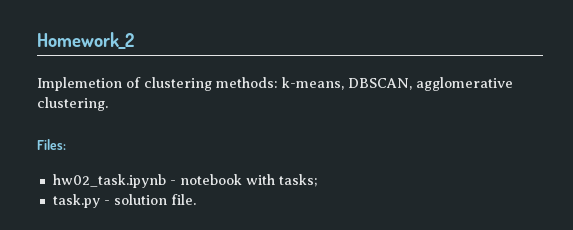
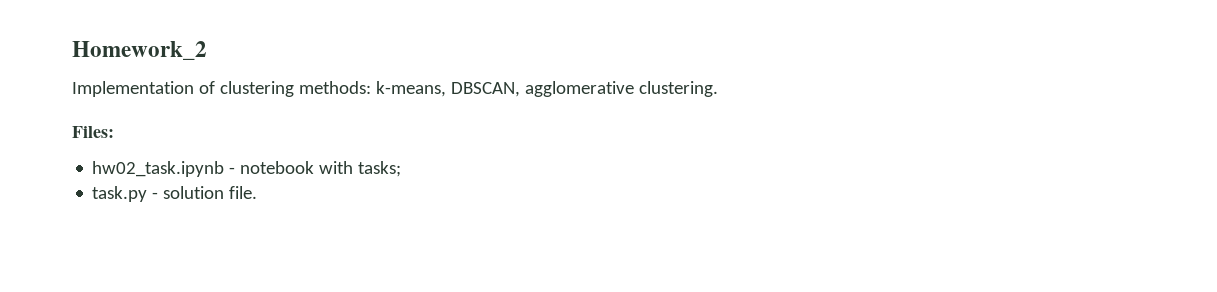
[37,77,122,91] Implemetion -> [72,81,194,97] Implementation

